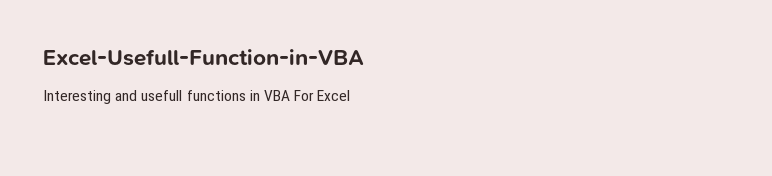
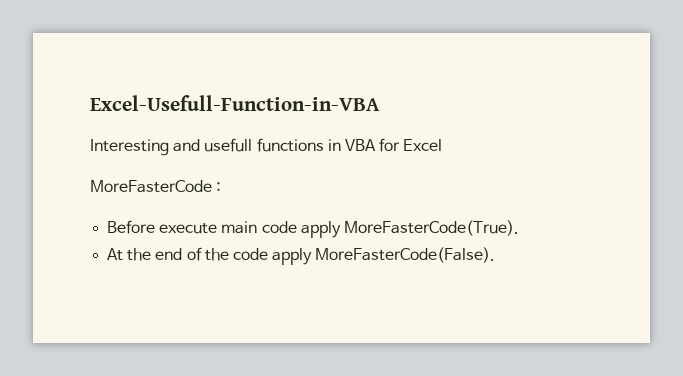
[294,90,315,101] For -> [379,138,401,152] for
(351, 95) none -> [90,180,222,193] [107,220,519,238] [107,247,496,265] // MoreFasterCode : // Before execute main code apply MoreFasterCode(True). // At the end of the code apply MoreFasterCode(False).

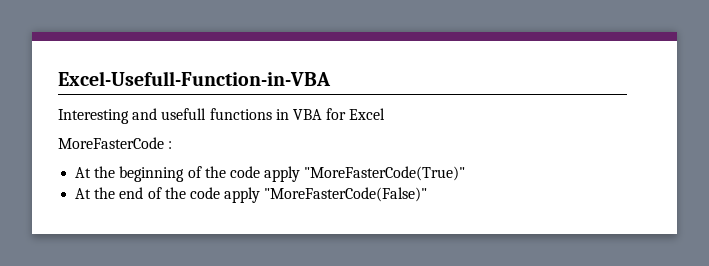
[107,220,519,238] Before execute main code apply MoreFasterCode(True). -> [75,166,466,182] At the beginning of the code apply "MoreFasterCode(True)"
[315,247,496,263] MoreFasterCode(False). -> [264,187,428,202] "MoreFasterCode(False)"

